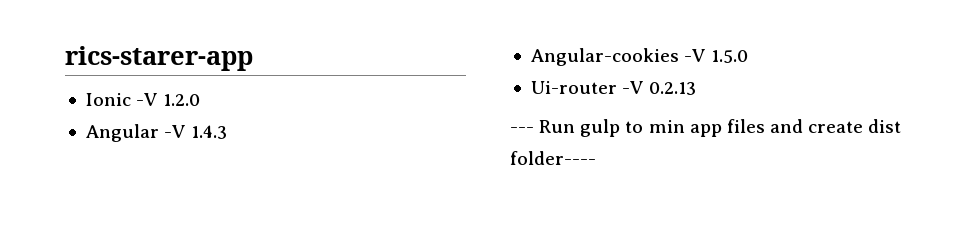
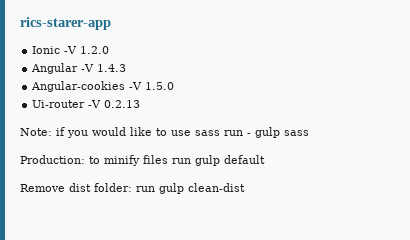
[510,119,902,137] [510,151,596,165] --- Run gulp to min app files and create dist folder---- -> [20,127,309,138] [20,155,265,166] [20,183,245,194] Note: if you would like to use sass run - gulp sass // Production: to minify files run gulp default // Remove dist folder: run gulp clean-dist

